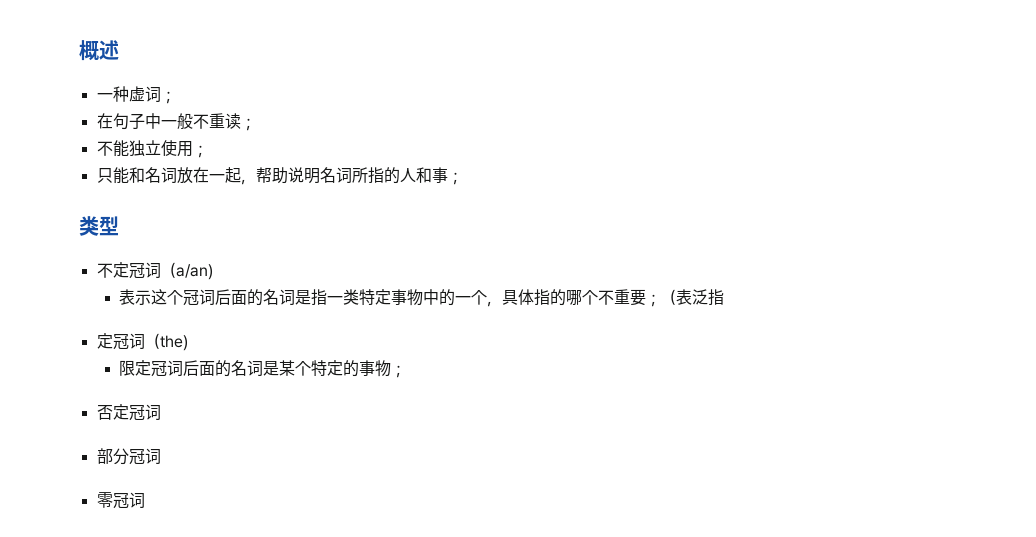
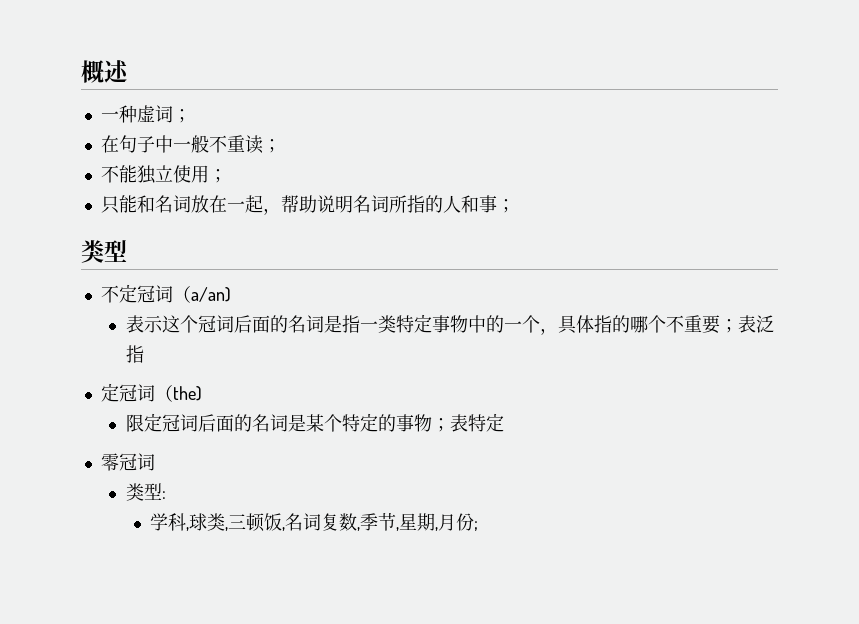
[661,289,677,305] （ -> (738, 326) none
[96,404,161,421] [96,448,161,465] // 否定冠词 // 部分冠词 -> [449,413,504,432] 表特定
(145, 500) none -> [125,483,166,501] [150,513,479,532] // 类型: // 学科,球类,三顿饭,名词复数,季节,星期,月份;

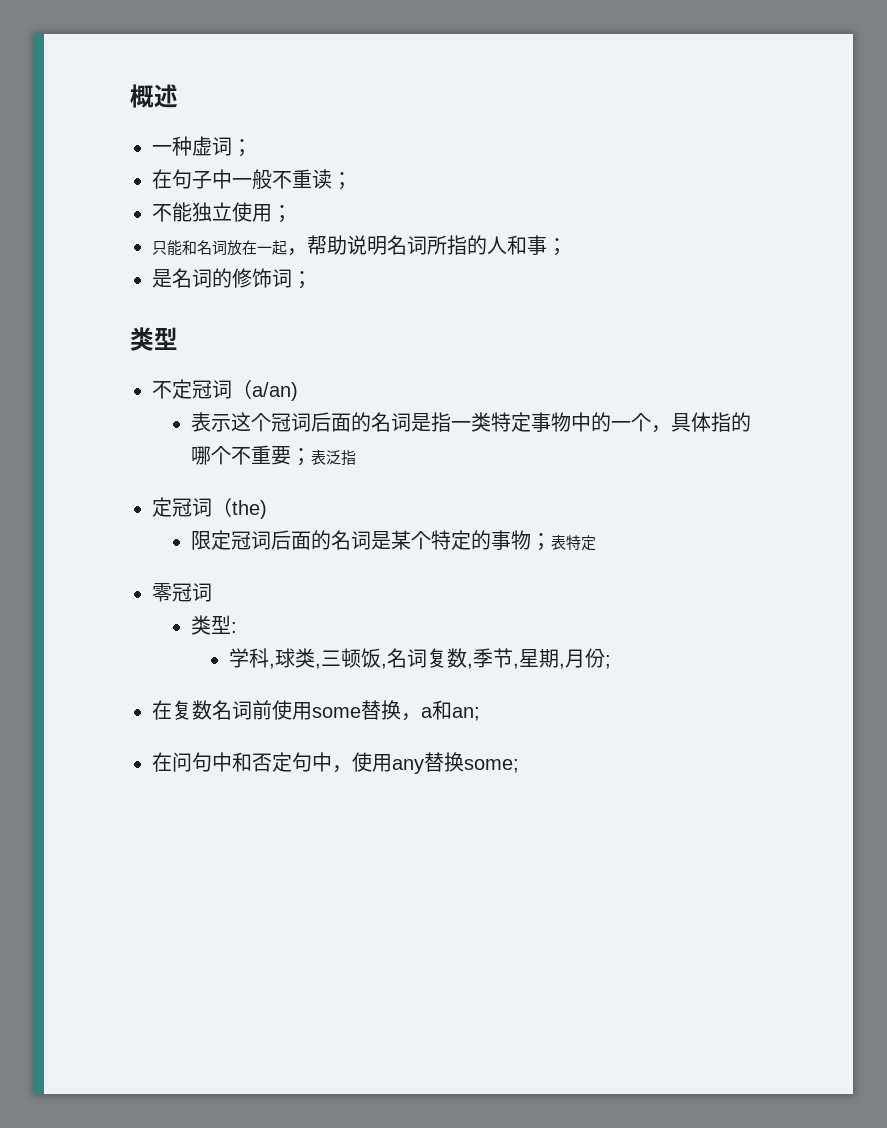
(515, 206) none -> [152,268,312,289] // 是名词的修饰词；
(479, 526) none -> [152,700,480,721] [152,752,519,774] // 在复数名词前使用some替换，a和an; // 在问句中和否定句中，使用any替换some;

